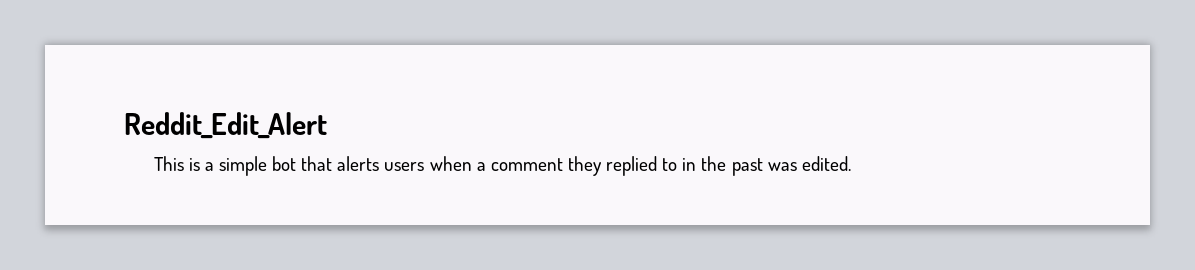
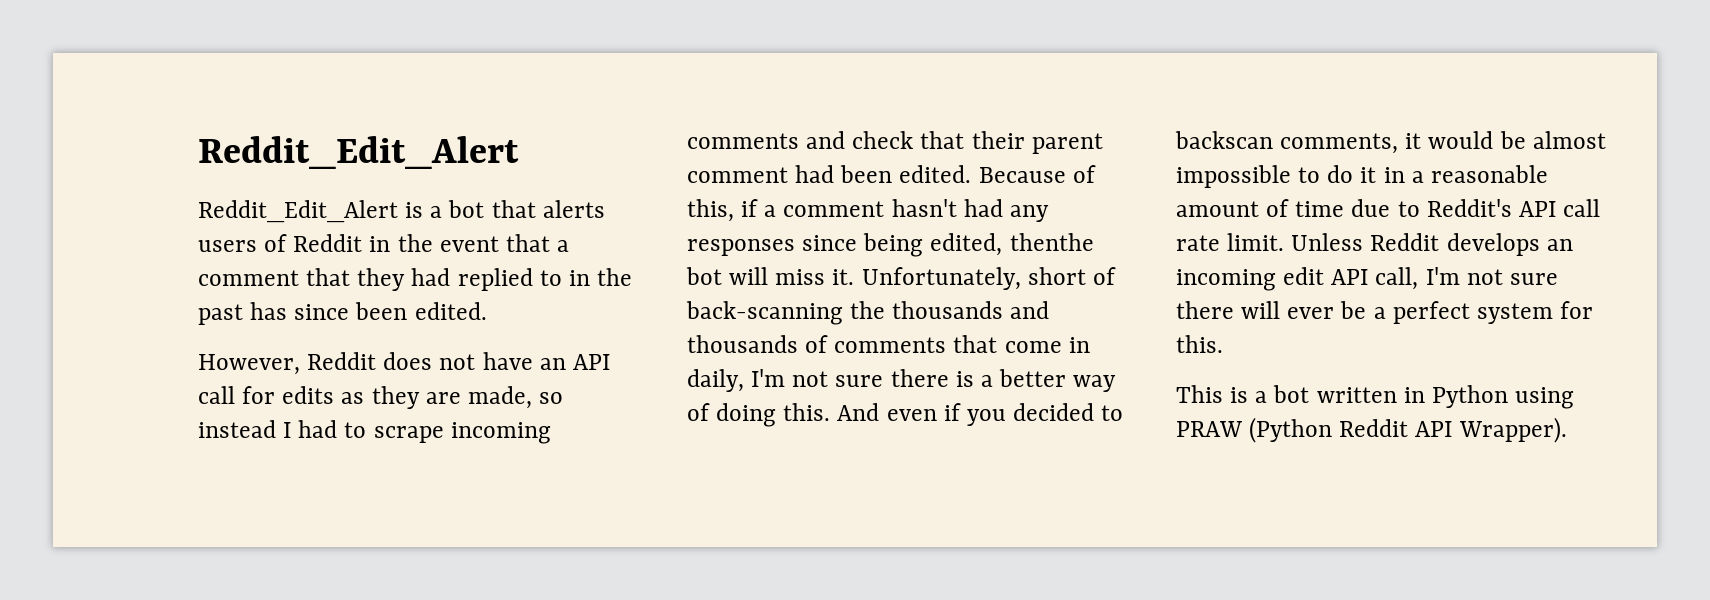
[153,156,267,176] This is a simple -> [198,200,443,223] Reddit_Edit_Alert is a
[429,156,602,176] when a comment they -> [264,234,570,252] [198,268,451,291] of Reddit in the event that a comment that they had
[767,156,851,171] was edited. -> [250,302,487,320] [198,352,610,375] [198,386,564,409] [198,420,551,444] [687,131,1103,154] [687,165,1096,183] [687,199,1049,222] [687,233,1094,257] [686,267,1116,290] [686,301,1050,325] [687,335,1090,353] [687,369,1117,392] [687,403,1124,427] [1175,131,1606,154] [1176,165,1548,188] [1176,199,1601,217] [1176,233,1573,256] [1176,267,1558,291] [1176,301,1594,324] [1176,335,1223,353] [1176,385,1575,409] [1176,417,1567,443] has since been edited. // However, Reddit does not have an API call for edits as they are made, so instead I had to scrape incoming comments and check that their parent comment had been edited. Because of this, if a comment hasn't had any responses since being edited, thenthe bot will miss it. Unfortunately, short of back-scanning the thousands and thousands of comments that come in daily, I'm not sure there is a better way of doing this. And even if you decided to backscan comments, it would be almost impossible to do it in a reasonable amount of time due to Reddit's API call rate limit. Unless Reddit develops an incoming edit API call, I'm not sure there will ever be a perfect system for this. // This is a bot written in Python using PRAW (Python Reddit API Wrapper).

